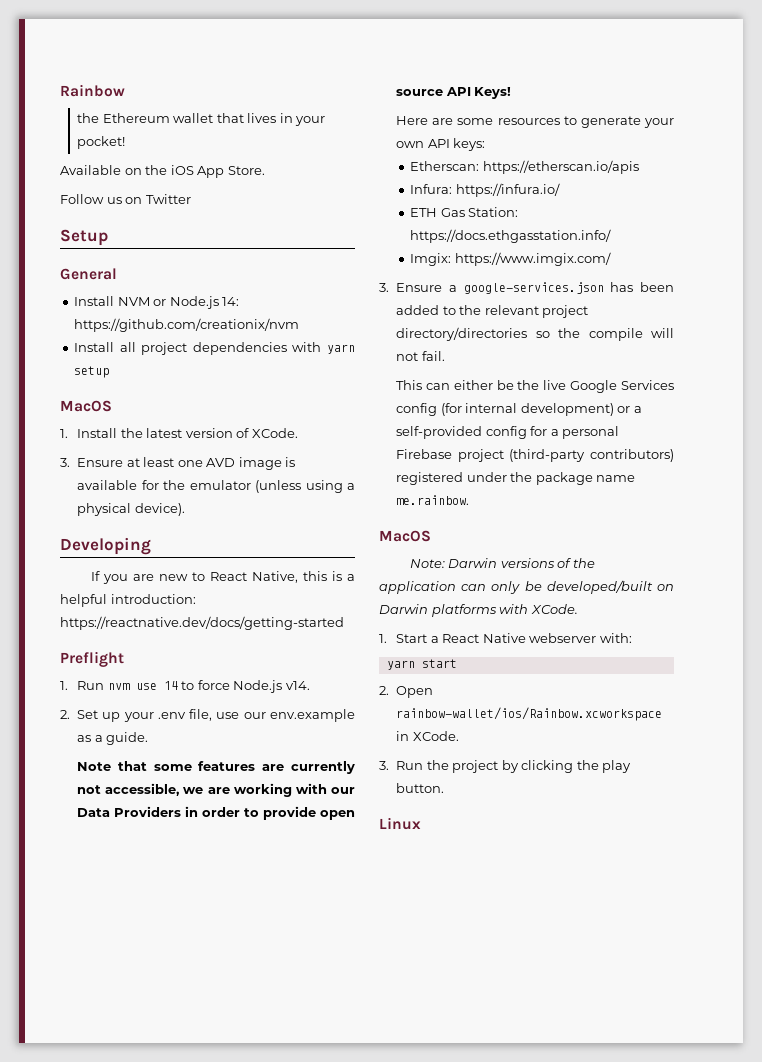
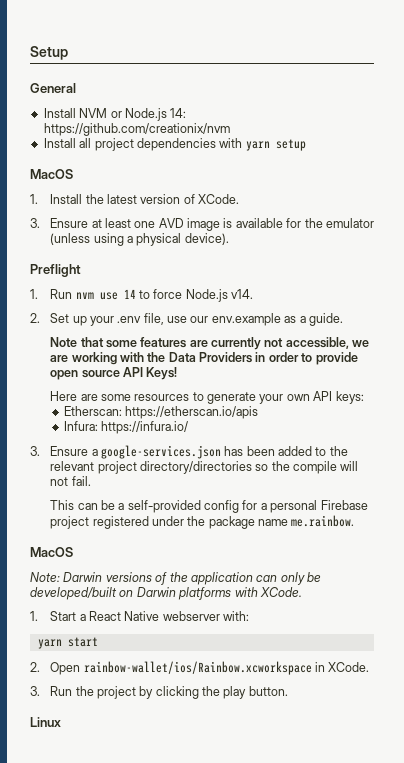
[60,84,125,97] [77,113,326,126] [77,136,126,149] [60,165,265,178] [60,194,191,204] Rainbow // the Ethereum wallet that lives in your pocket! // Available on the iOS App Store. // Follow us on Twitter // -> (30, 53) none
[60,537,151,555] [90,571,355,584] [60,594,196,607] [60,616,344,630] // Developing // If you are new to React Native, this is a helpful introduction: https://reactnative.dev/docs/getting-started -> (229, 239) none
[330,787,355,794] our -> [147,352,166,362] the
[410,207,519,217] [410,229,612,243] [410,252,611,266] // ETH Gas Station: https://docs.ethgasstation.info/ // Imgix: https://www.imgix.com/ -> (189, 427) none
[453,380,674,393] [396,403,631,416] either be the live Google Services config (for internal development) or -> [100,500,115,510] be
[509,449,674,462] (third-party contributors) -> (90, 522) none

